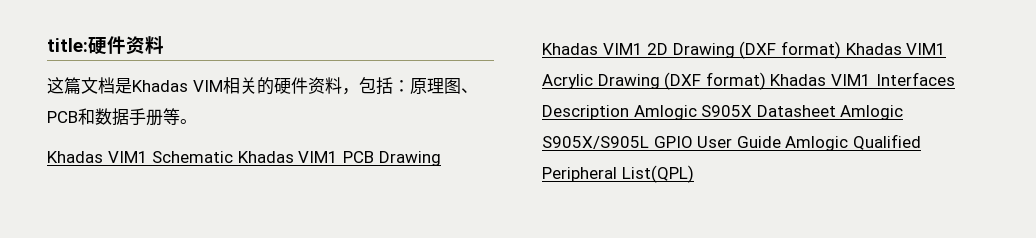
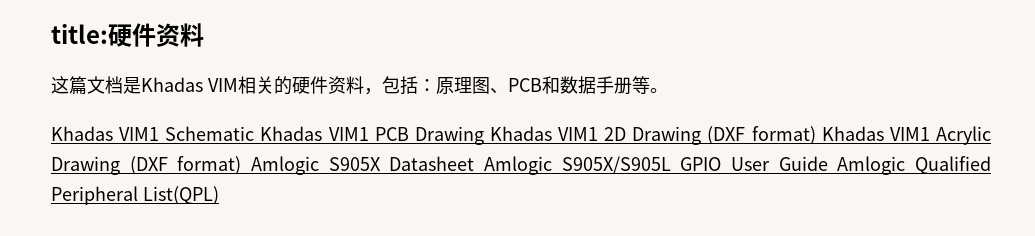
[770,72,955,86] [542,105,629,120] Khadas VIM1 Interfaces Description -> (242, 165) none

